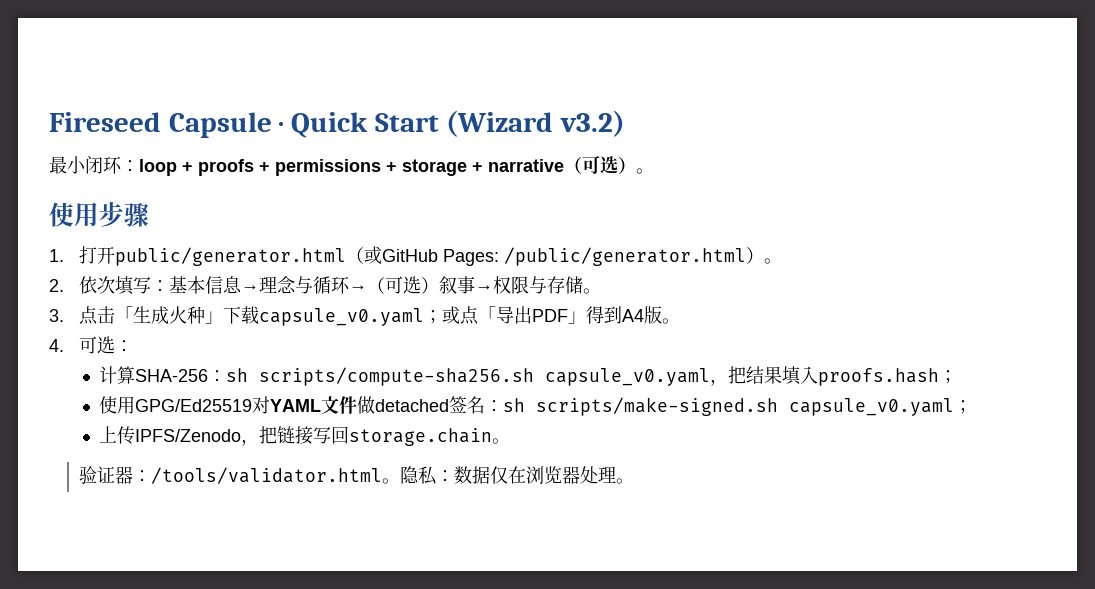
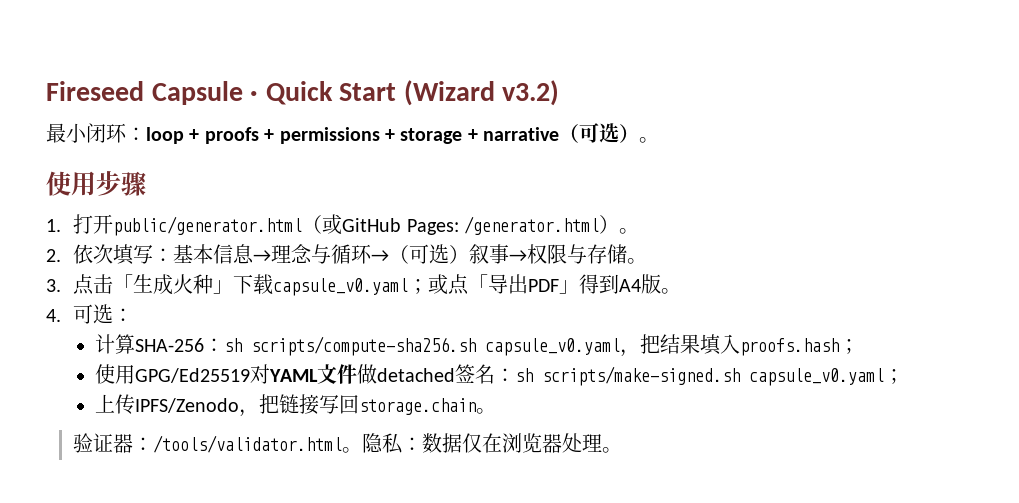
[504,247,747,266] /public/generator.html -> [464,216,600,235] /generator.html

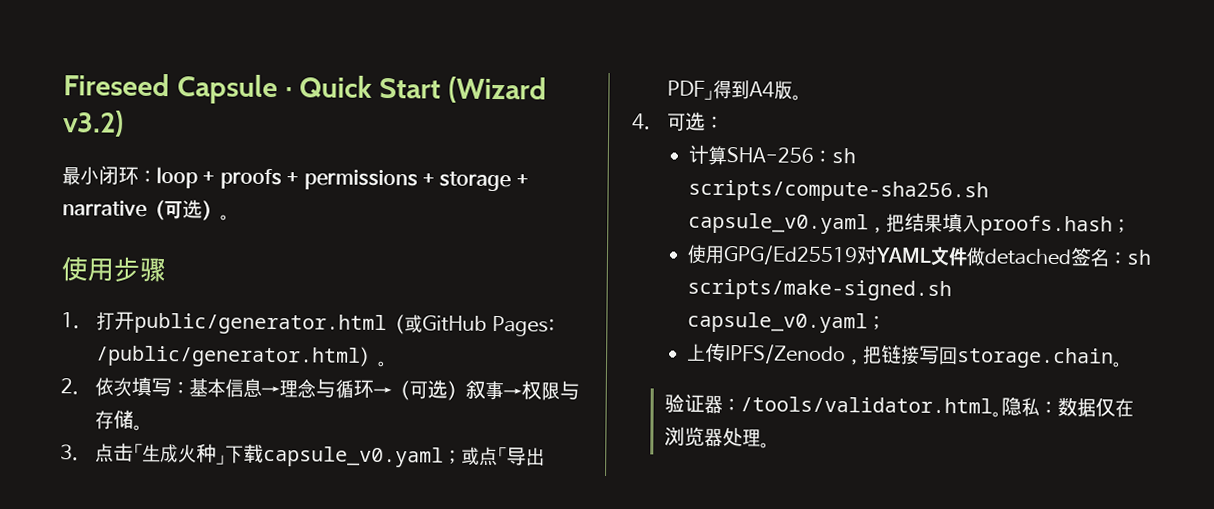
[464,216,600,235] /generator.html -> [95,345,362,368] /public/generator.html

